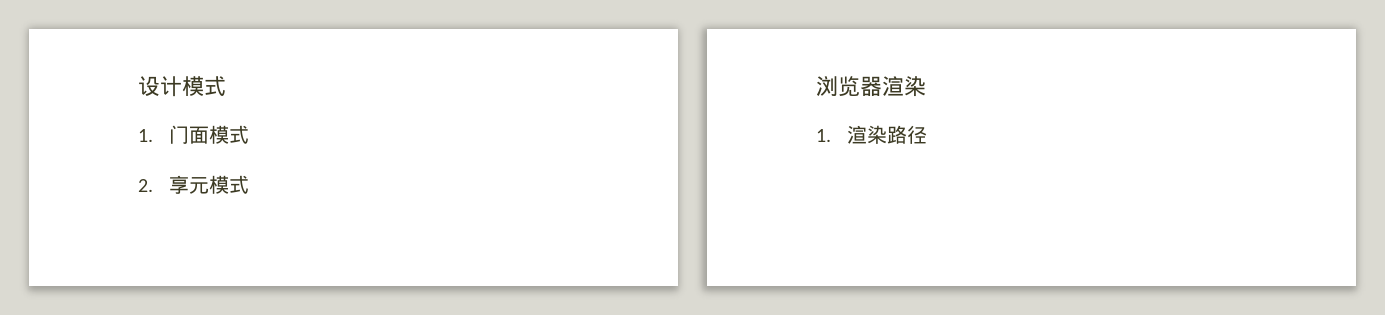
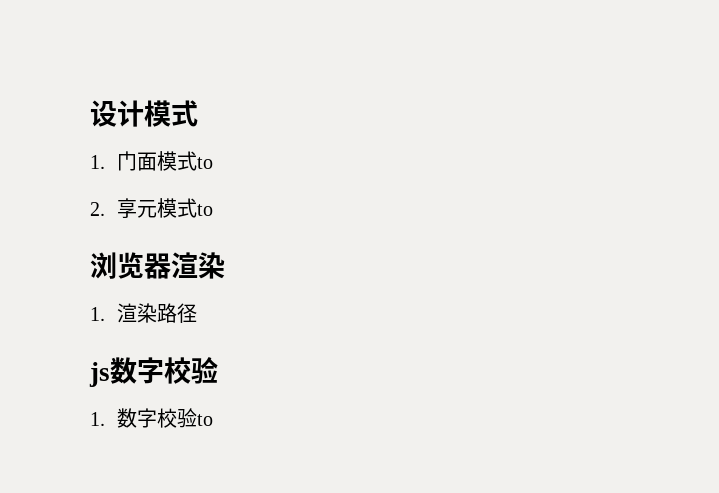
(250, 134) none -> [196,157,213,169] to
(250, 184) none -> [196,204,213,216] to
(928, 134) none -> [89,357,218,387] [90,408,213,428] // js数字校验 // 1.数字校验to

